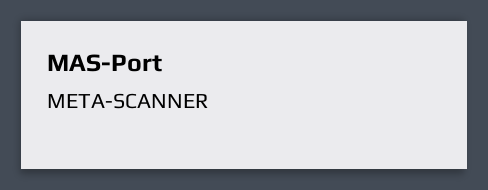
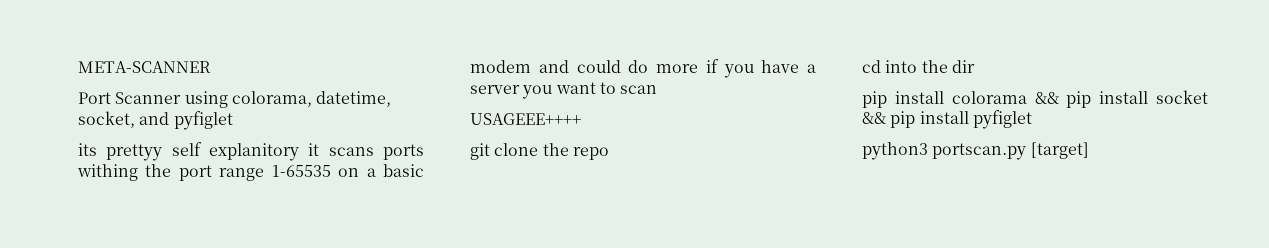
[47,54,162,72] [47,93,208,109] MAS-Port // META-SCANNER -> [78,61,211,73] [78,91,392,108] [78,111,233,130] [78,142,424,161] [77,164,424,181] [470,59,816,78] [470,82,658,99] [470,113,581,125] [470,143,609,160] [862,60,975,73] [862,90,1208,108] [862,110,1032,129] [862,142,1089,160] META-SCANNER // Port Scanner using colorama, datetime, socket, and pyfiglet // its prettyy self explanitory it scans ports withing the port range 1-65535 on a basic modem and could do more if you have a server you want to scan // USAGEEE++++ // git clone the repo // cd into the dir // pip install colorama && pip install socket && pip install pyfiglet // python3 portscan.py [target]

